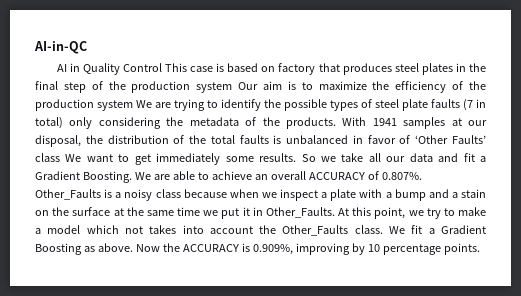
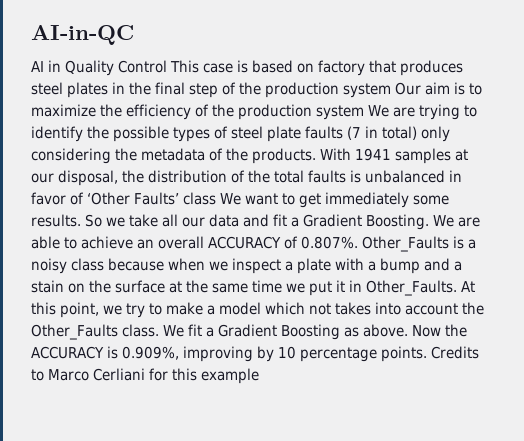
(480, 249) none -> [431,346,479,359] [31,368,259,384] Credits to Marco Cerliani for this example

